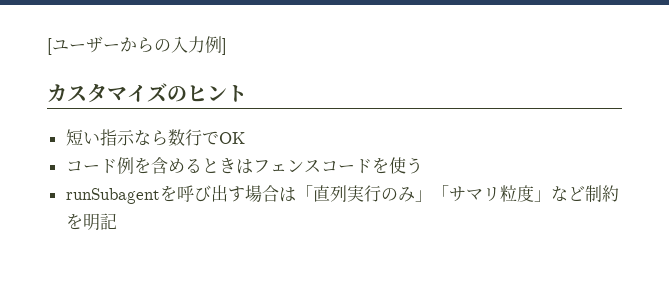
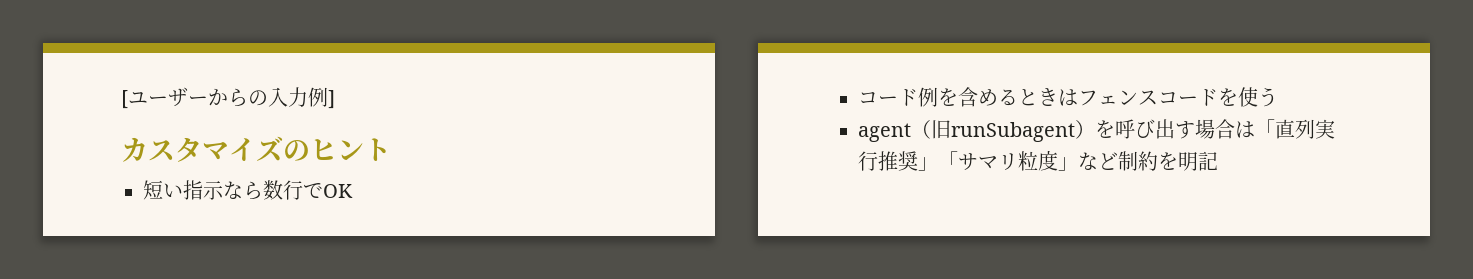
[65,188,160,204] runSubagent -> [858,120,1095,142] agent（旧runSubagent）
[380,187,415,202] のみ -> [878,151,918,171] 推奨

